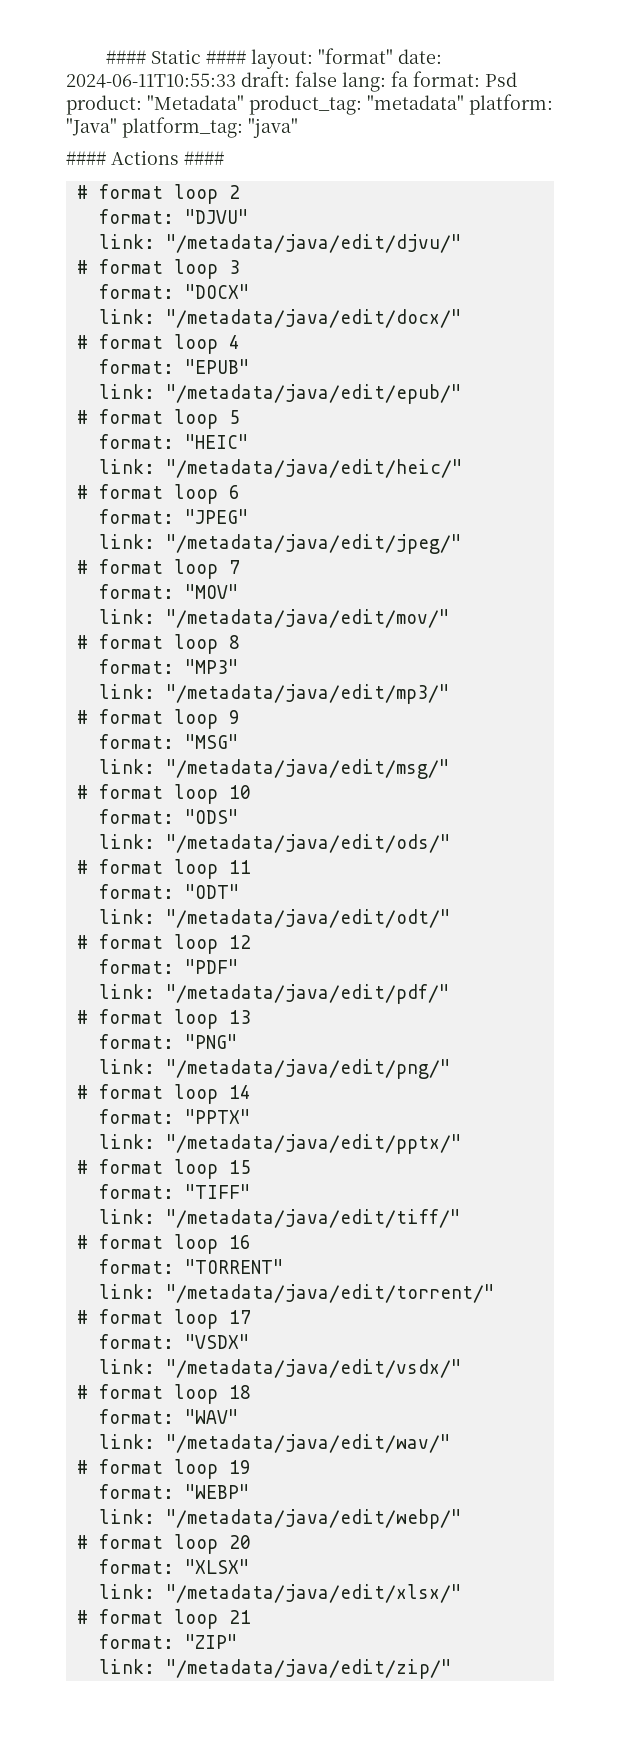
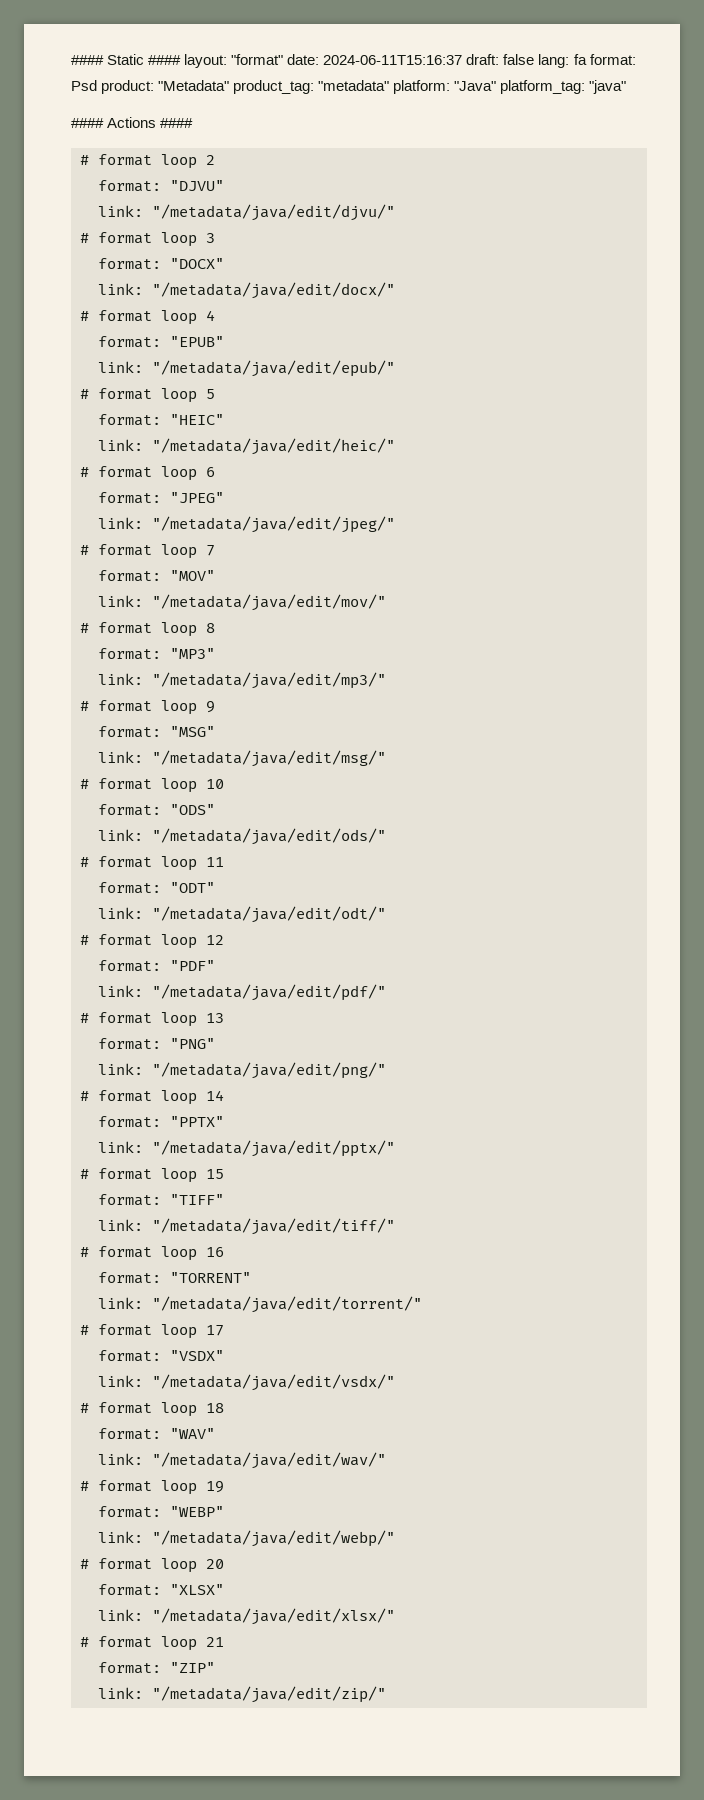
[66,73,236,88] 2024-06-11T10:55:33 -> [323,55,463,65] 2024-06-11T15:16:37

